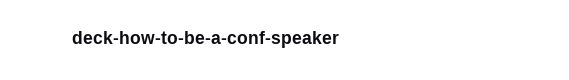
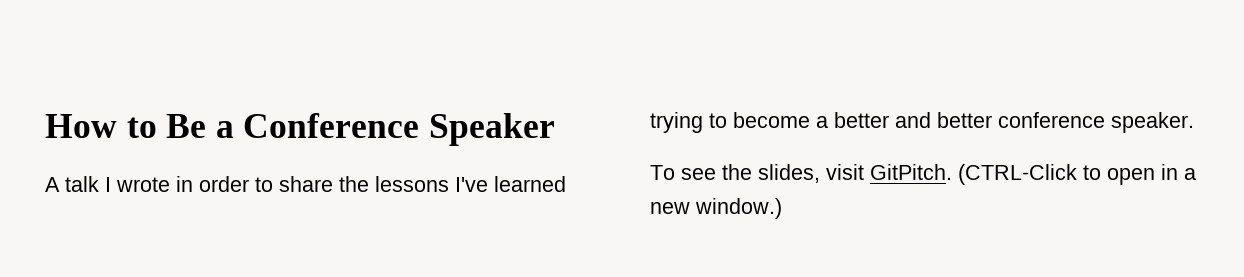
[72,31,339,48] deck-how-to-be-a-conf-speaker -> [45,113,555,146] [45,176,566,192] [650,112,1194,133] [650,164,1196,185] [650,198,782,219] How to Be a Conference Speaker // A talk I wrote in order to share the lessons I've learned trying to become a better and better conference speaker. // To see the slides, visit GitPitch. (CTRL-Click to open in a new window.)

